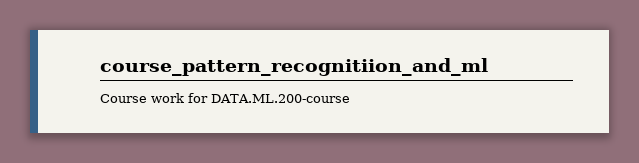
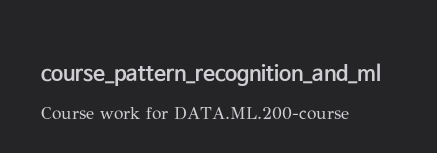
[100,58,488,76] course_pattern_recognitiion_and_ml -> [41,63,381,86] course_pattern_recognition_and_ml

